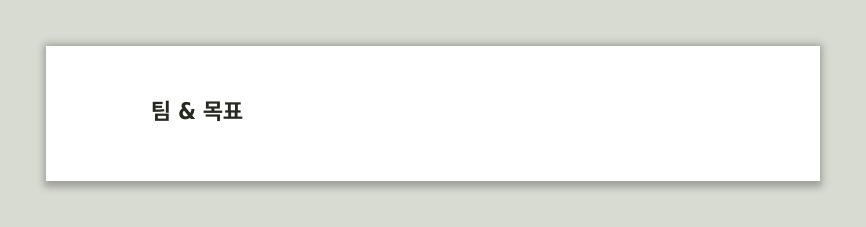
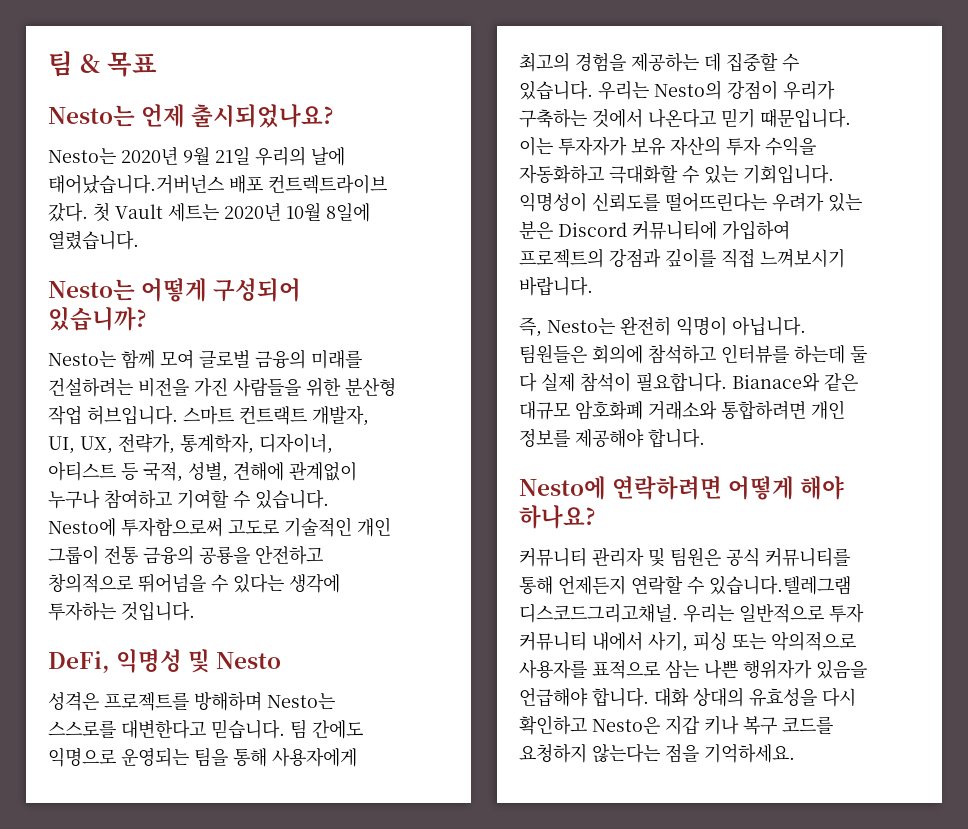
(243, 111) none -> [48,104,335,128] [48,146,345,166] [48,174,387,194] [48,202,370,222] [48,230,139,250] [48,278,302,302] [48,307,147,331] [48,349,362,369] [48,378,396,397] [48,405,369,426] [48,433,333,454] [48,461,357,482] [48,489,329,509] [48,517,391,537] [48,545,323,565] [48,573,340,593] [48,601,195,621] [48,649,282,673] [48,691,335,711] [48,719,363,739] [48,747,357,767] [519,52,799,72] [519,80,835,100] [519,108,851,128] [519,136,816,156] [519,164,834,184] [519,192,862,212] [519,221,790,240] [519,248,845,268] [519,276,593,296] [519,316,806,337] [519,344,867,364] [519,372,858,392] [519,400,845,420] [519,428,705,448] [519,476,845,500] [519,505,596,529] [519,547,850,567] [519,575,851,595] [519,603,864,623] [519,631,856,652] [519,659,867,679] [519,687,856,707] [519,715,833,735] [519,743,795,763] // Nesto는 언제 출시되었나요? // Nesto는 2020년 9월 21일 우리의 날에 태어났습니다.거버넌스 배포 컨트렉트라이브 갔다. 첫 Vault 세트는 2020년 10월 8일에 열렸습니다. // Nesto는 어떻게 구성되어 있습니까? // Nesto는 함께 모여 글로벌 금융의 미래를 건설하려는 비전을 가진 사람들을 위한 분산형 작업 허브입니다. 스마트 컨트랙트 개발자, UI, UX, 전략가, 통계학자, 디자이너, 아티스트 등 국적, 성별, 견해에 관계없이 누구나 참여하고 기여할 수 있습니다. Nesto에 투자함으로써 고도로 기술적인 개인 그룹이 전통 금융의 공룡을 안전하고 창의적으로 뛰어넘을 수 있다는 생각에 투자하는 것입니다. // DeFi, 익명성 및 Nesto // 성격은 프로젝트를 방해하며 Nesto는 스스로를 대변한다고 믿습니다. 팀 간에도 익명으로 운영되는 팀을 통해 사용자에게 최고의 경험을 제공하는 데 집중할 수 있습니다. 우리는 Nesto의 강점이 우리가 구축하는 것에서 나온다고 믿기 때문입니다. 이는 투자자가 보유 자산의 투자 수익을 자동화하고 극대화할 수 있는 기회입니다. 익명성이 신뢰도를 떨어뜨린다는 우려가 있는 분은 Discord 커뮤니티에 가입하여 프로젝트의 강점과 깊이를 직접 느껴보시기 바랍니다. // 즉, Nesto는 완전히 익명이 아닙니다. 팀원들은 회의에 참석하고 인터뷰를 하는데 둘 다 실제 참석이 필요합니다. Bianace와 같은 대규모 암호화폐 거래소와 통합하려면 개인 정보를 제공해야 합니다. // Nesto에 연락하려면 어떻게 해야 하나요? // 커뮤니티 관리자 및 팀원은 공식 커뮤니티를 통해 언제든지 연락할 수 있습니다.텔레그램 디스코드그리고채널. 우리는 일반적으로 투자 커뮤니티 내에서 사기, 피싱 또는 악의적으로 사용자를 표적으로 삼는 나쁜 행위자가 있음을 언급해야 합니다. 대화 상대의 유효성을 다시 확인하고 Nesto은 지갑 키나 복구 코드를 요청하지 않는다는 점을 기억하세요.

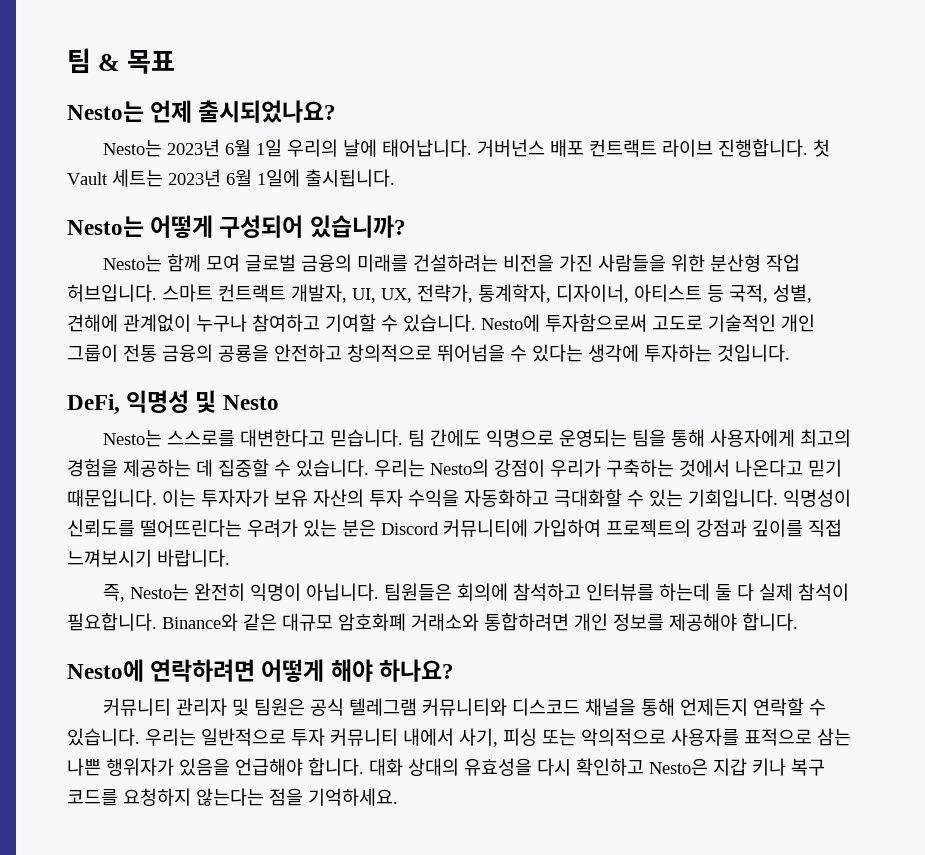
[121,146,345,166] [48,174,387,194] [48,202,370,222] [48,230,139,250] 2020년 9월 21일 우리의 날에 태어났습니다.거버넌스 배포 컨트렉트라이브 갔다. 첫 Vault 세트는 2020년 10월 8일에 열렸습니다. -> [166,139,830,157] [67,169,395,187] 2023년 6월 1일 우리의 날에 태어납니다. 거버넌스 배포 컨트랙트 라이브 진행합니다. 첫 Vault 세트는 2023년 6월 1일에 출시됩니다.
[48,691,262,711] 성격은 프로젝트를 방해하며 -> (279, 402) none
[732,372,820,392] Bianace와 -> [162,613,238,631] Binance와
[765,548,850,567] 커뮤니티를 -> [348,698,636,716] 텔레그램 커뮤니티와 디스코드 채널을
[709,575,851,595] [519,603,678,623] 있습니다.텔레그램 디스코드그리고채널. -> [67,728,140,746] 있습니다.

